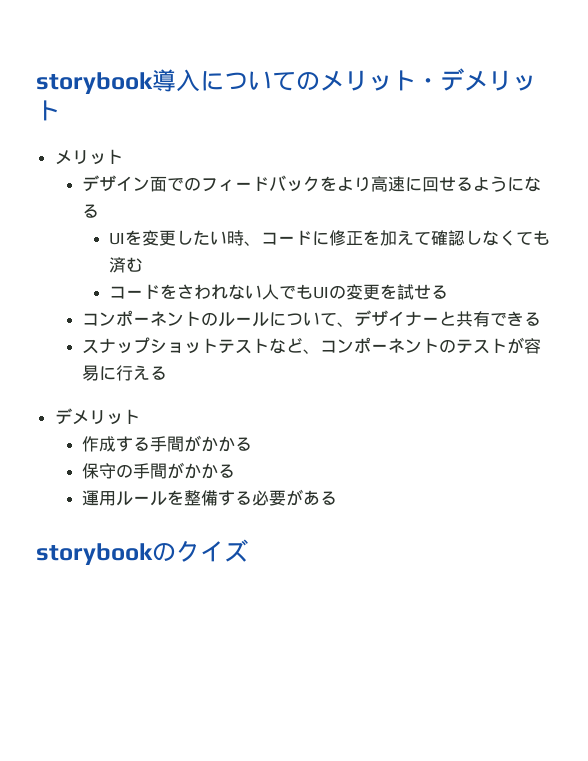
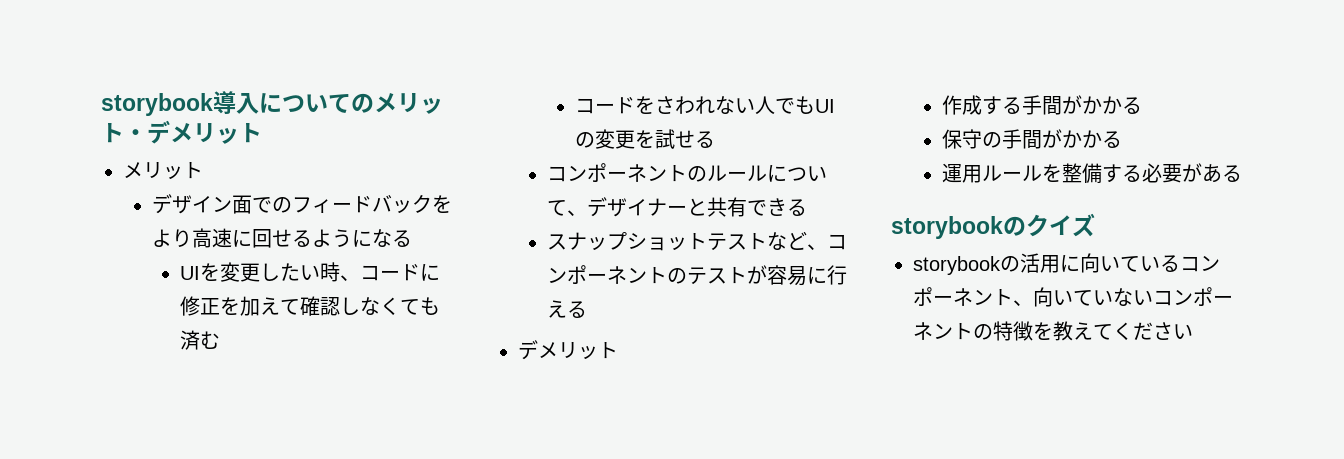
(248, 550) none -> [913,253,1220,275] [913,287,1233,307] [913,321,1193,341] // storybookの活用に向いているコンポーネント、向いていないコンポーネントの特徴を教えてください

